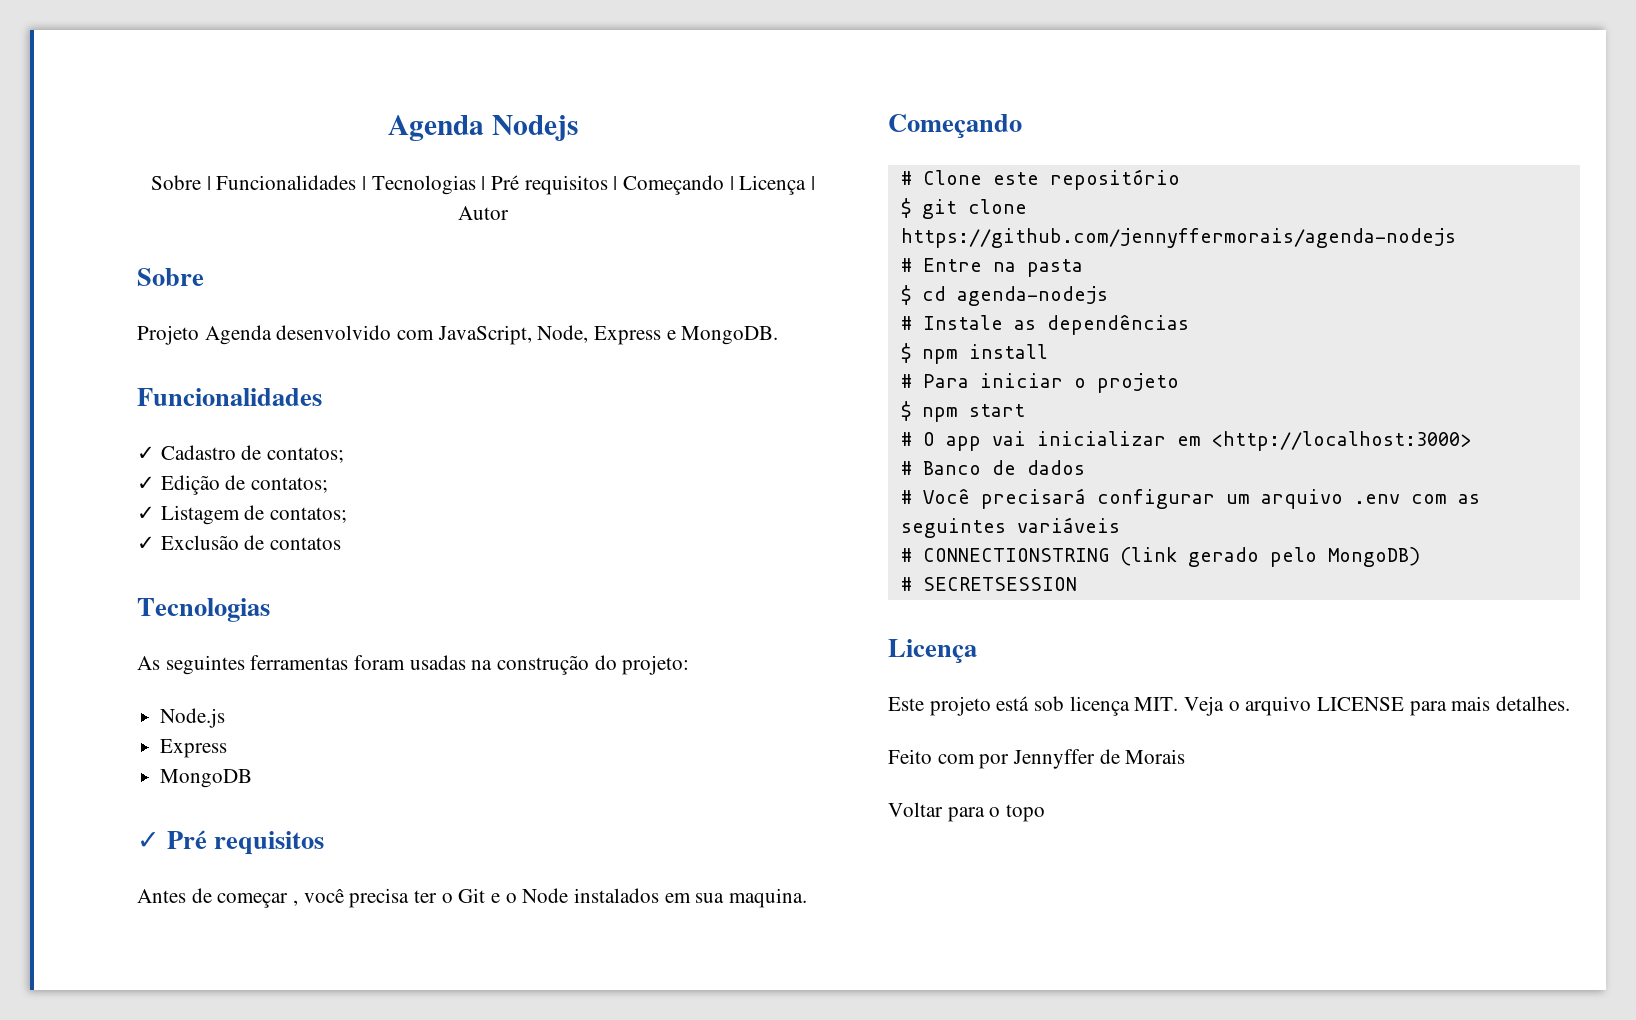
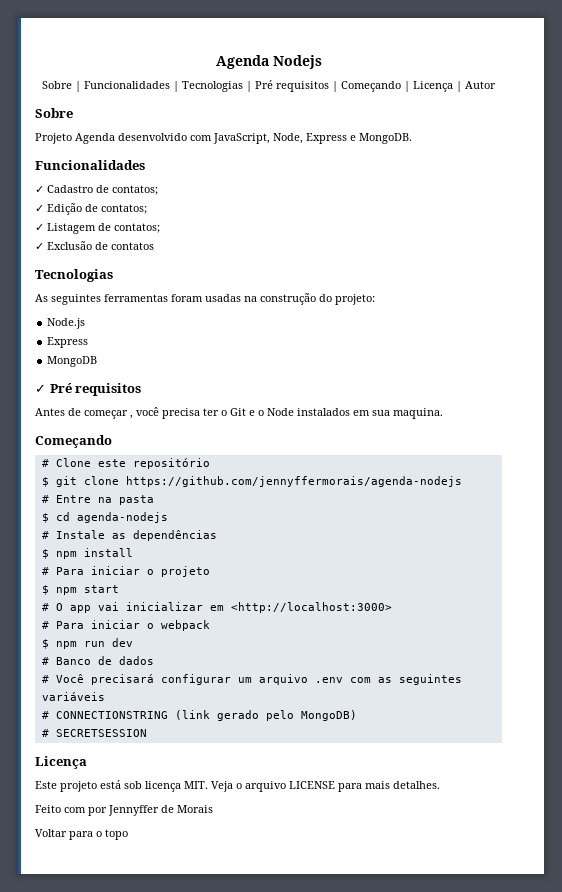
(1471, 441) none -> [41,620,210,631] [41,638,133,649] // # Para iniciar o webpack // $ npm run dev

